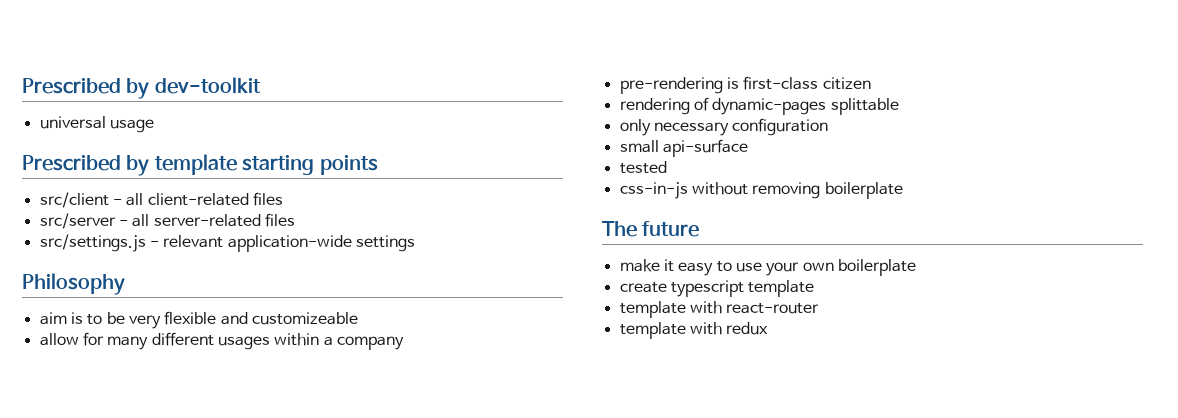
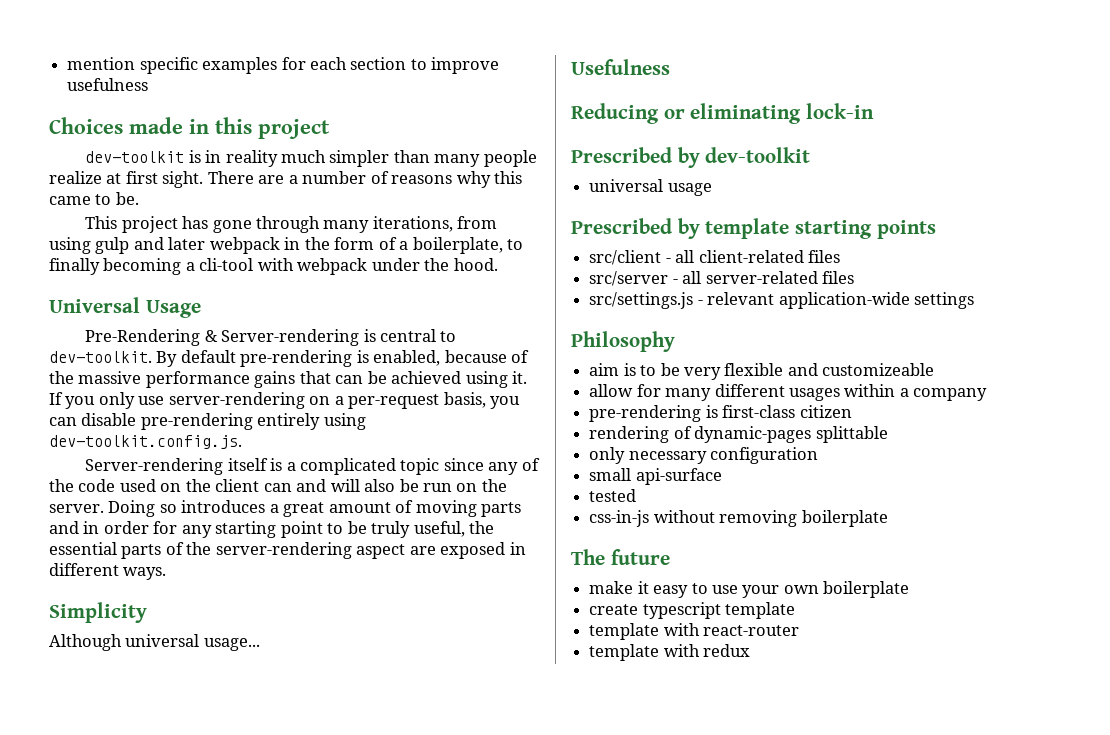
(22, 86) none -> [67,57,500,74] [67,78,149,91] [49,117,330,139] [85,150,537,167] [49,171,523,188] [49,192,139,205] [85,216,498,233] [49,237,524,254] [49,258,498,275] [49,297,201,318] [85,329,457,346] [49,350,530,367] [49,371,528,388] [49,392,521,409] [49,413,366,430] [49,435,242,449] [85,458,540,475] [49,479,507,492] [49,500,522,517] [49,521,495,538] [49,542,526,559] [49,563,167,580] [49,602,147,623] [49,634,260,651] [571,59,670,75] [571,103,875,124] mention specific examples for each section to improve usefulness // Choices made in this project // dev-toolkit is in reality much simpler than many people realize at first sight. There are a number of reasons why this came to be. // This project has gone through many iterations, from using gulp and later webpack in the form of a boilerplate, to finally becoming a cli-tool with webpack under the hood. // Universal Usage // Pre-Rendering & Server-rendering is central to dev-toolkit. By default pre-rendering is enabled, because of the massive performance gains that can be achieved using it. If you only use server-rendering on a per-request basis, you can disable pre-rendering entirely using dev-toolkit.config.js. // Server-rendering itself is a complicated topic since any of the code used on the client can and will also be run on the server. Doing so introduces a great amount of moving parts and in order for any starting point to be truly useful, the essential parts of the server-rendering aspect are exposed in different ways. // Simplicity // Although universal usage... // Usefulness // Reducing or eliminating lock-in //

